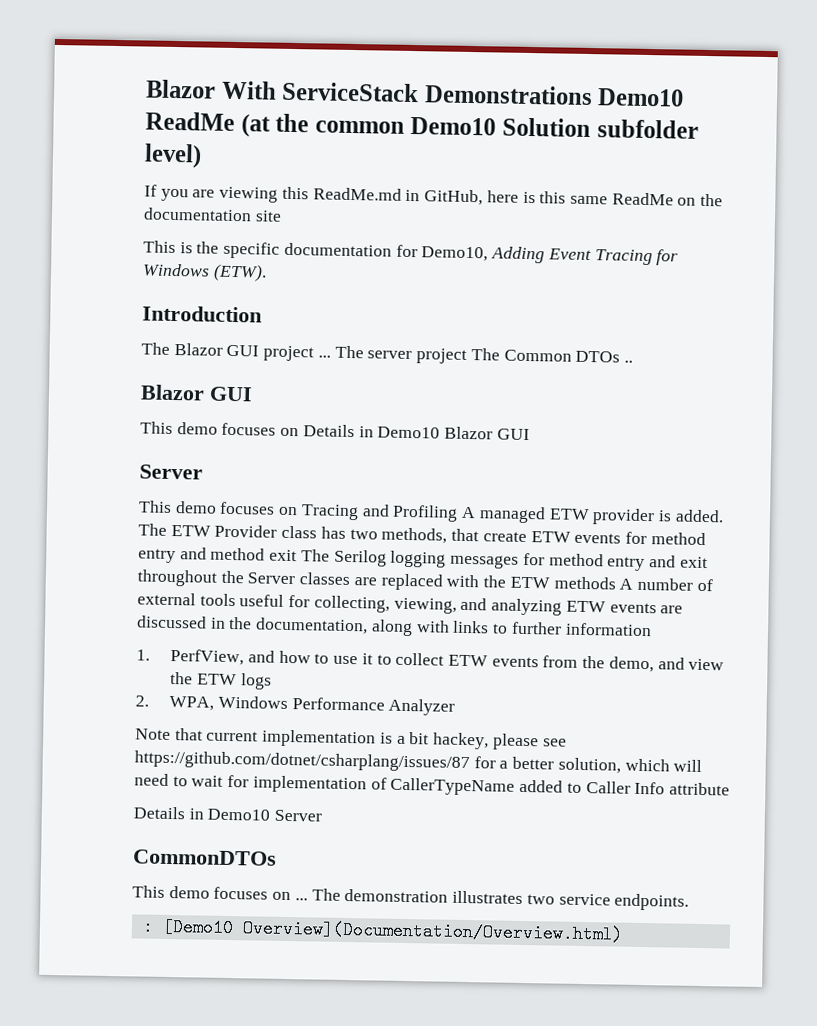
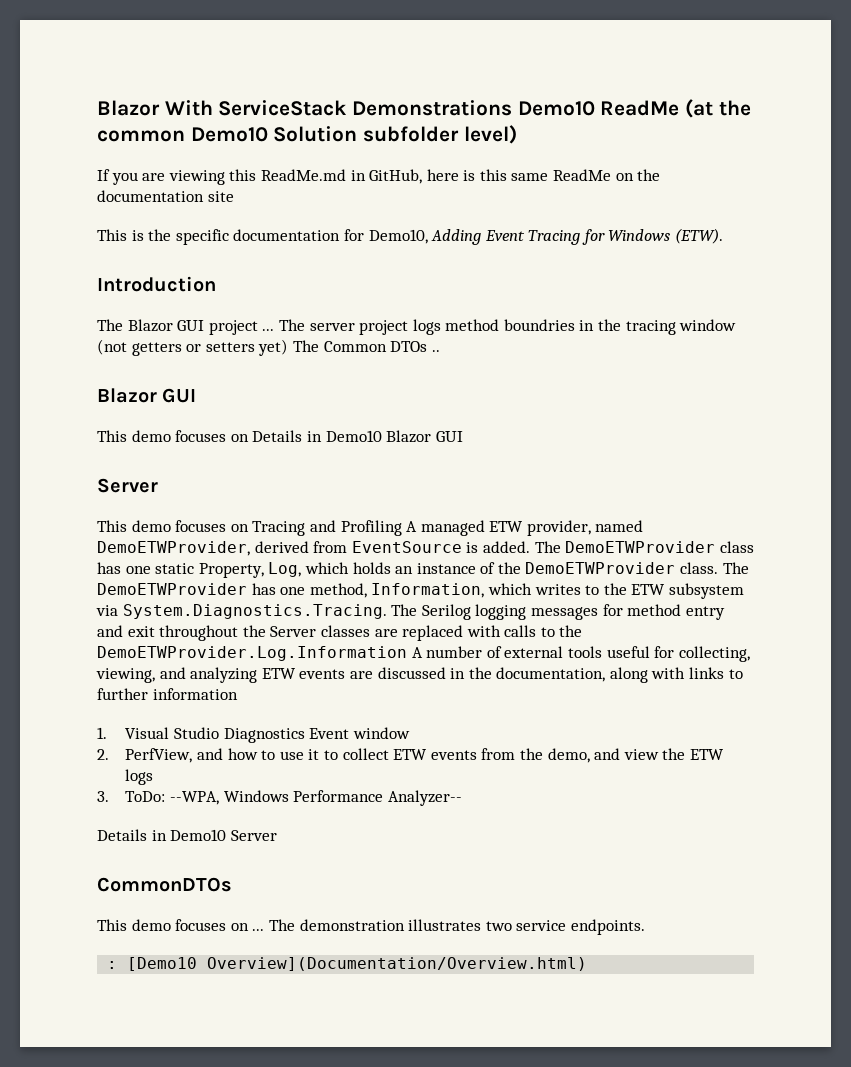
(468, 356) none -> [412,319,737,335] [97,339,289,356] logs method boundries in the tracing window (not getters or setters yet)
[592,508,724,526] [138,523,706,546] [138,547,298,564] provider is added. The ETW Provider class has two methods, that create ETW events for method entry and method exit -> [526,520,644,536] [97,541,754,556] [97,562,749,578] [97,583,744,599] [96,604,387,619] provider, named DemoETWProvider, derived from EventSource is added. The DemoETWProvider class has one static Property, Log, which holds an instance of the DemoETWProvider class. The DemoETWProvider has one method, Information, which writes to the ETW subsystem via System.Diagnostics.Tracing.
[483,575,616,590] the ETW methods -> [504,625,583,637] [97,646,407,661] calls to the DemoETWProvider.Log.Information
(150, 655) none -> [125,727,410,743] [97,749,109,760] Visual Studio Diagnostics Event window // 2.
[135,695,456,716] [135,728,567,751] [134,750,703,774] [134,773,730,796] 2. WPA, Windows Performance Analyzer // Note that current implementation is a bit hackey, please see https://github.com/dotnet/csharplang/issues/87 for a better solution, which will need to wait for implementation of CallerTypeName added to Caller Info attribute -> [97,790,462,806] 3. ToDo: --WPA, Windows Performance Analyzer--

